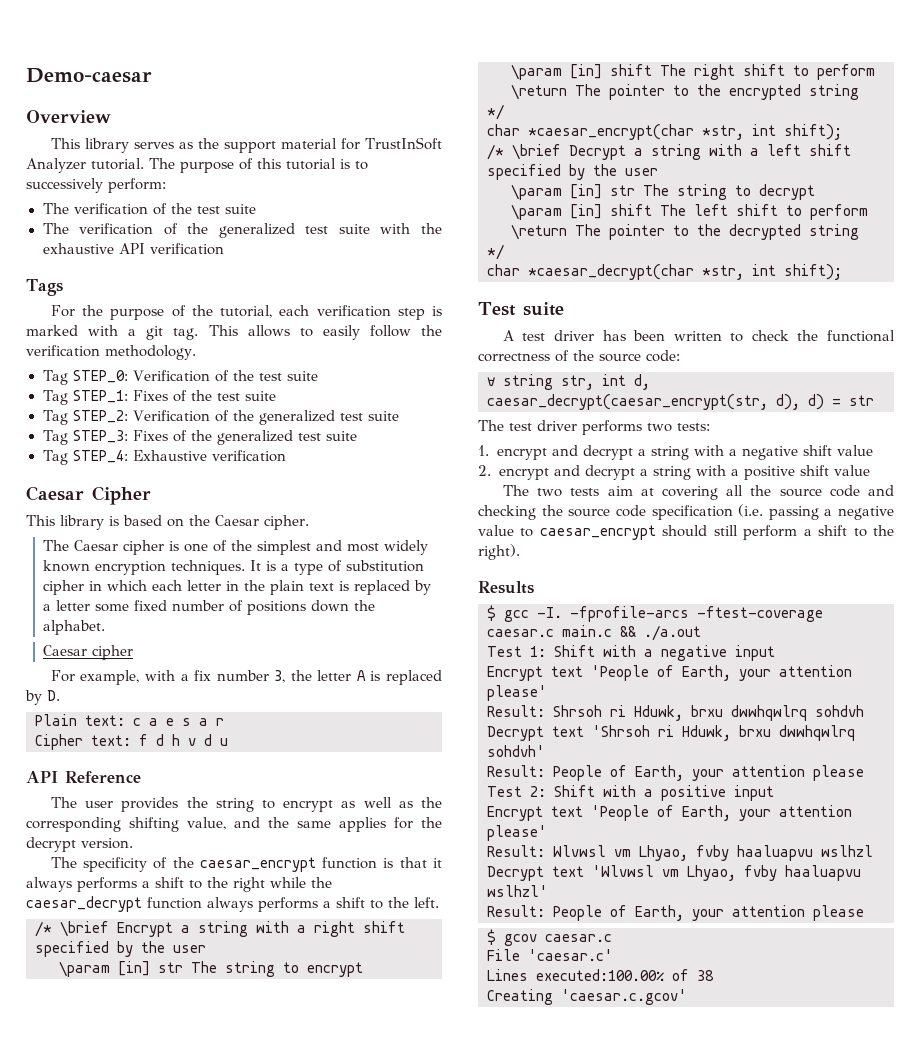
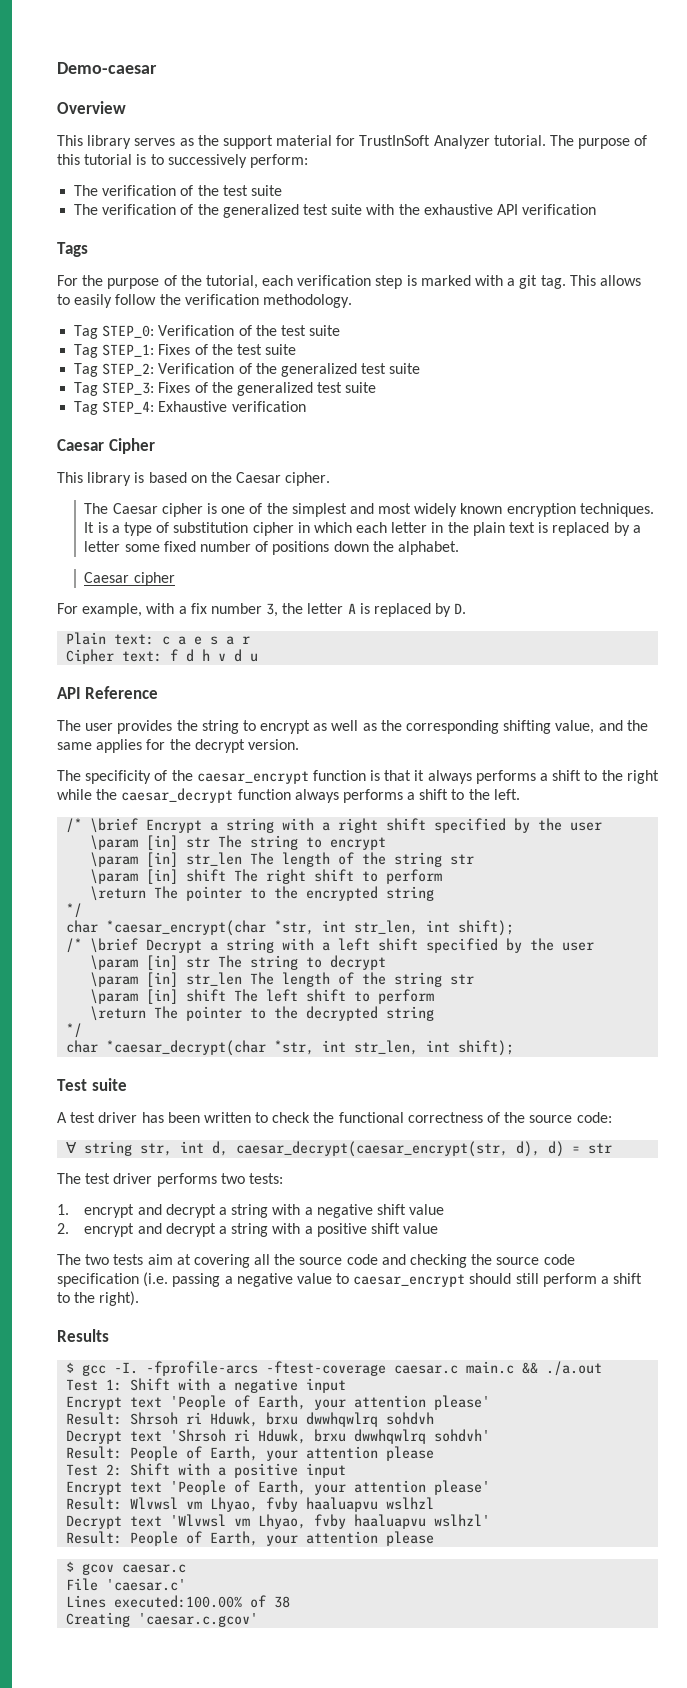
(363, 969) none -> [90,852,475,867] // \param [in] str_len The length of the string str
(776, 130) none -> [354,920,451,935] str_len, int
(815, 192) none -> [90,972,475,987] // \param [in] str_len The length of the string str
(776, 270) none -> [354,1040,451,1055] str_len, int

